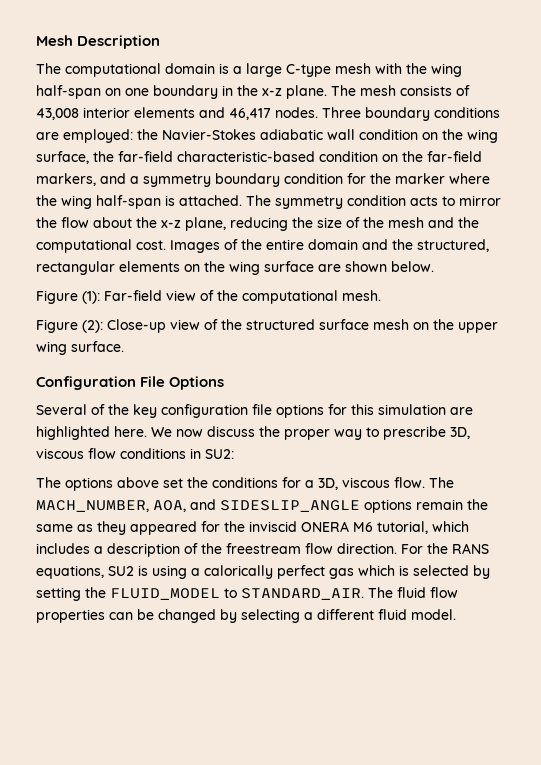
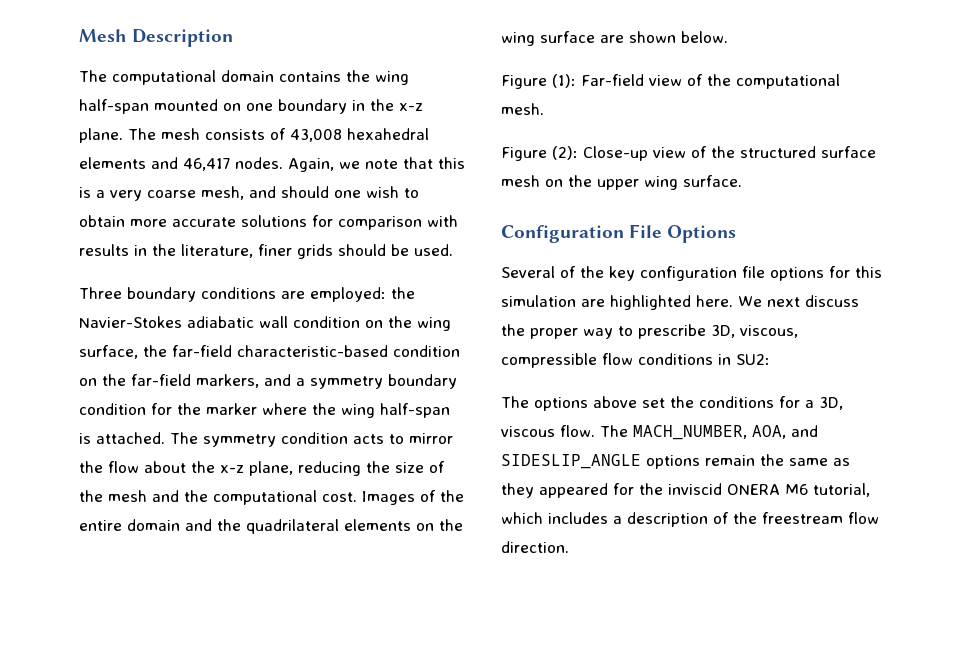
[219,63,462,77] [36,85,101,99] is a large C-type mesh with the wing half-span -> [279,70,409,85] [79,99,218,114] contains the wing half-span mounted
[83,107,130,118] interior -> [347,128,429,140] hexahedral
(318, 112) none -> [288,157,465,172] [79,186,419,201] [79,215,458,230] [79,244,453,259] Again, we note that this is a very coarse mesh, and should one wish to obtain more accurate solutions for comparison with results in the literature, finer grids should be used. //
[417,239,489,252] [36,261,115,275] structured, rectangular -> [246,519,339,534] quadrilateral
[176,429,203,437] now -> [767,297,800,307] next
[36,448,84,459] viscous -> [740,325,798,338] [501,353,597,368] viscous, compressible
[401,543,489,554] [36,565,490,579] [36,587,458,601] [36,609,456,623] For the RANS equations, SU2 is using a calorically perfect gas which is selected by setting the FLUID_MODEL to STANDARD_AIR. The fluid flow properties can be changed by selecting a different fluid model. -> (569, 547) none

